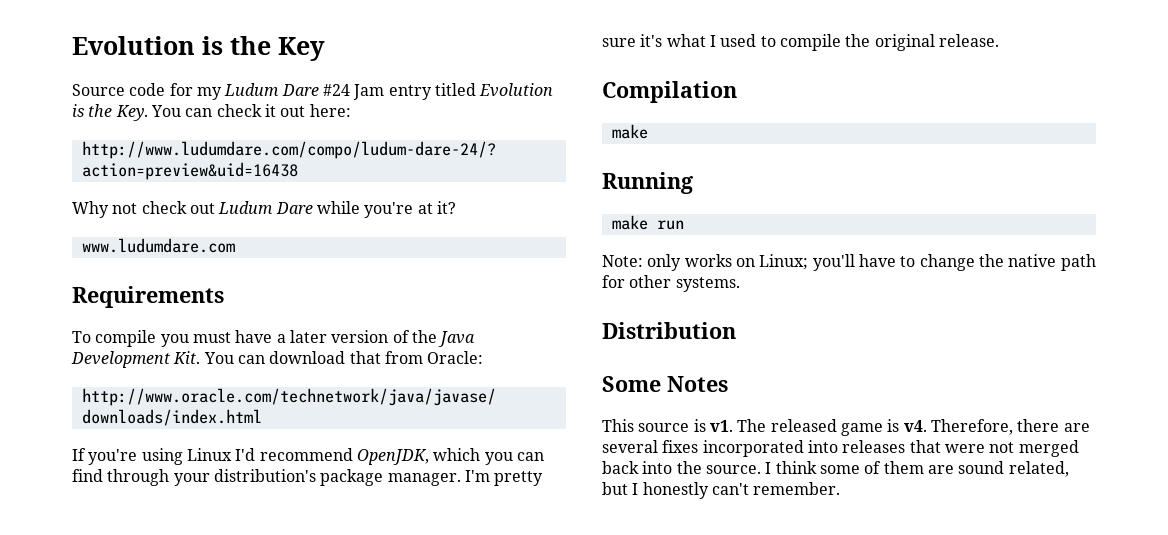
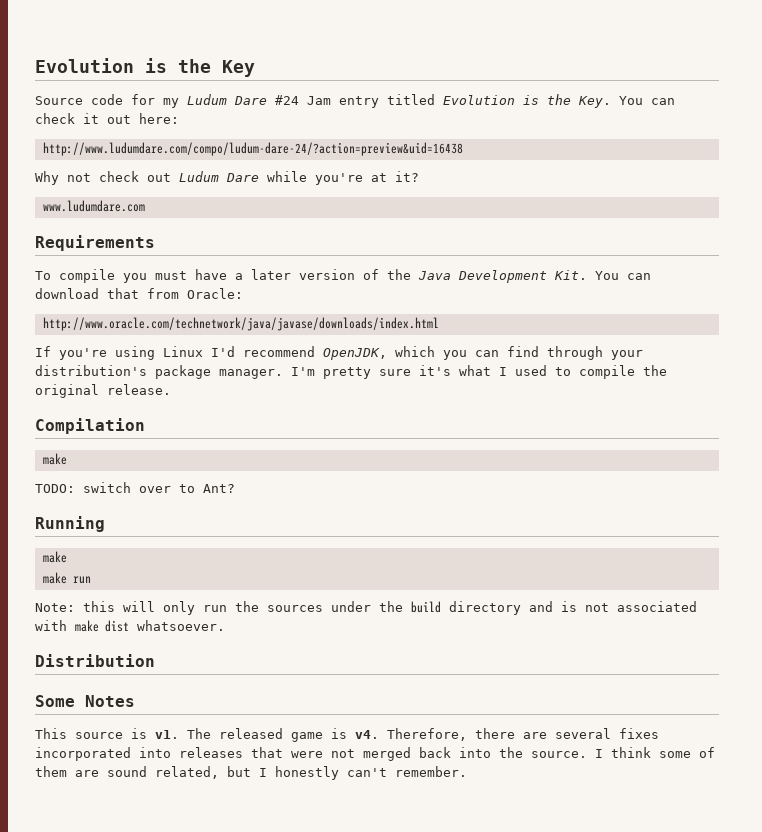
(648, 131) none -> [35,482,235,493] // TODO: switch over to Ant?
(648, 222) none -> [42,572,67,584] // make
[647,254,1096,271] [602,275,740,292] only works on Linux; you'll have to change the native path for other systems. -> [83,601,697,615] [35,620,225,632] this will only run the sources under the build directory and is not associated with make dist whatsoever.

